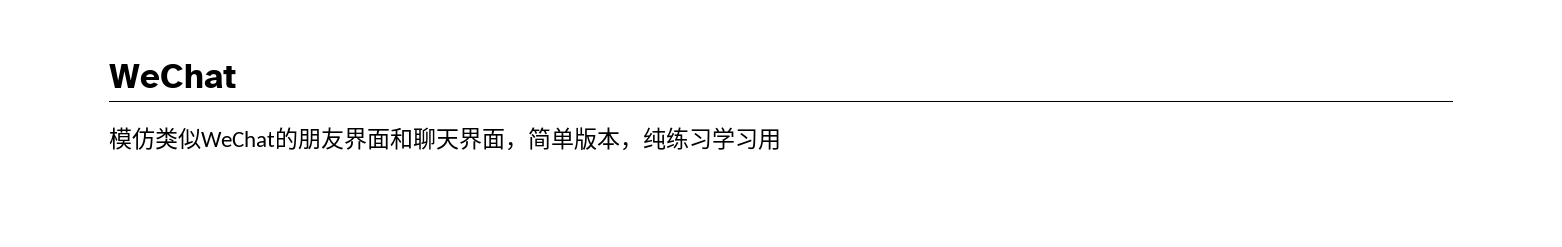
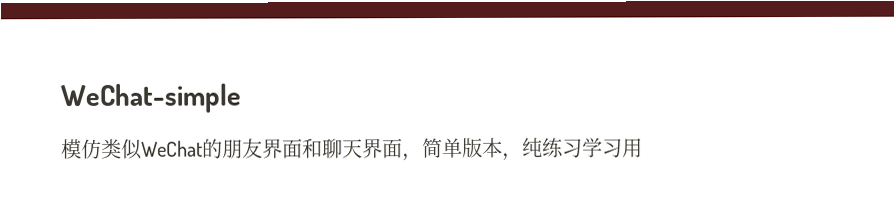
[109,64,236,88] WeChat -> [60,83,242,114] WeChat-simple

